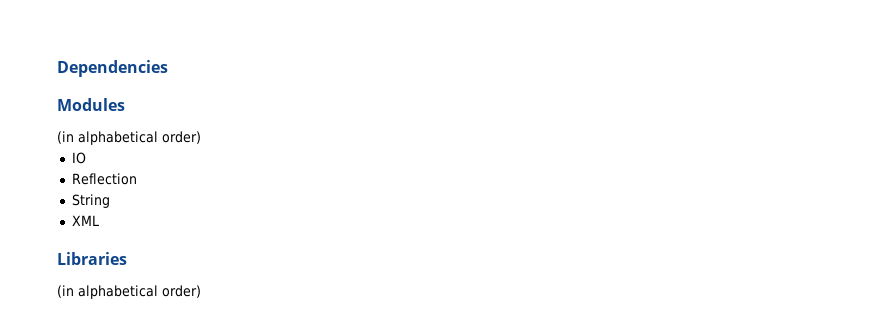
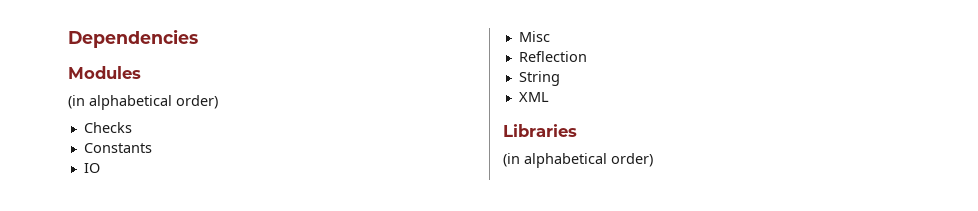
(201, 137) none -> [83,122,132,133] [83,143,152,153] // Checks // Constants
(86, 158) none -> [518,31,550,42] // Misc

